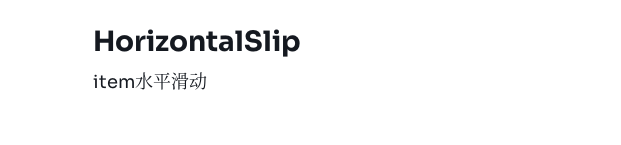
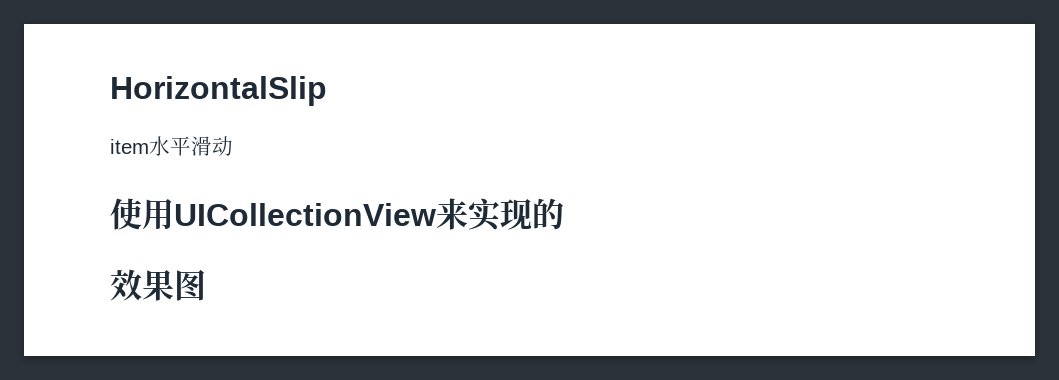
(207, 81) none -> [110,198,564,232] [110,269,206,301] // 使用UICollectionView来实现的 // 效果图

